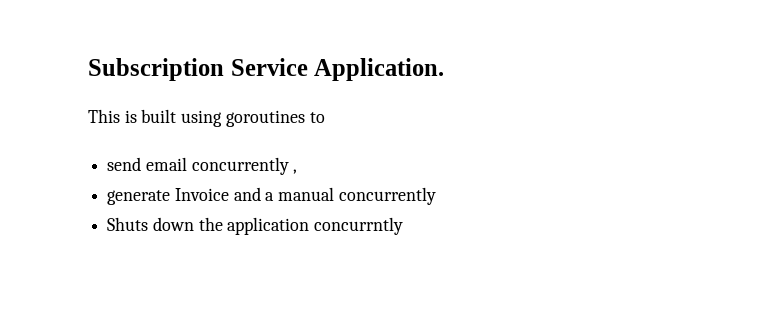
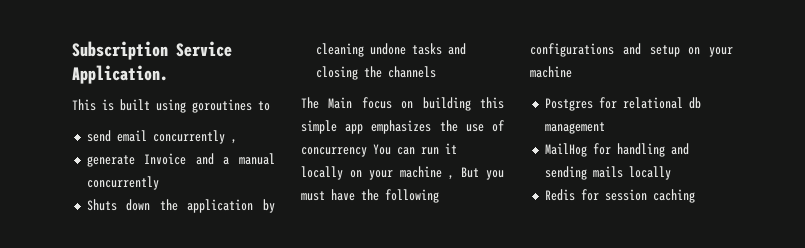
[314,217,404,235] concurrntly -> [263,199,275,213] [315,43,466,57] [315,66,436,80] [301,97,504,111] [301,120,504,134] [301,143,457,157] [301,166,504,180] [301,189,439,203] [530,43,733,57] [530,66,572,78] [544,97,701,111] [544,122,605,134] [544,143,689,157] [544,166,671,180] [544,189,695,203] by cleaning undone tasks and closing the channels // The Main focus on building this simple app emphasizes the use of concurrency You can run it locally on your machine , But you must have the following configurations and setup on your machine // Postgres for relational db management // MailHog for handling and sending mails locally // Redis for session caching

